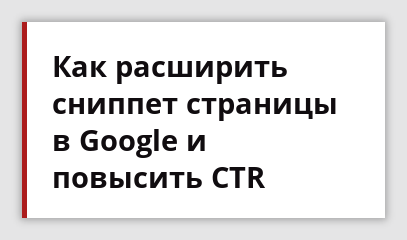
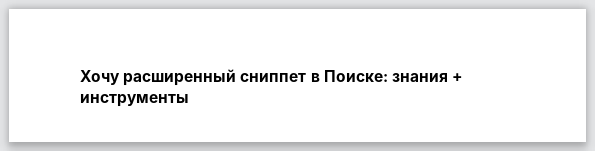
[52,56,288,84] [52,98,338,121] [52,129,207,158] [52,167,266,188] Как расширить сниппет страницы в Google и повысить CTR -> [80,69,464,86] [80,94,189,107] Хочу расширенный сниппет в Поиске: знания + инструменты

